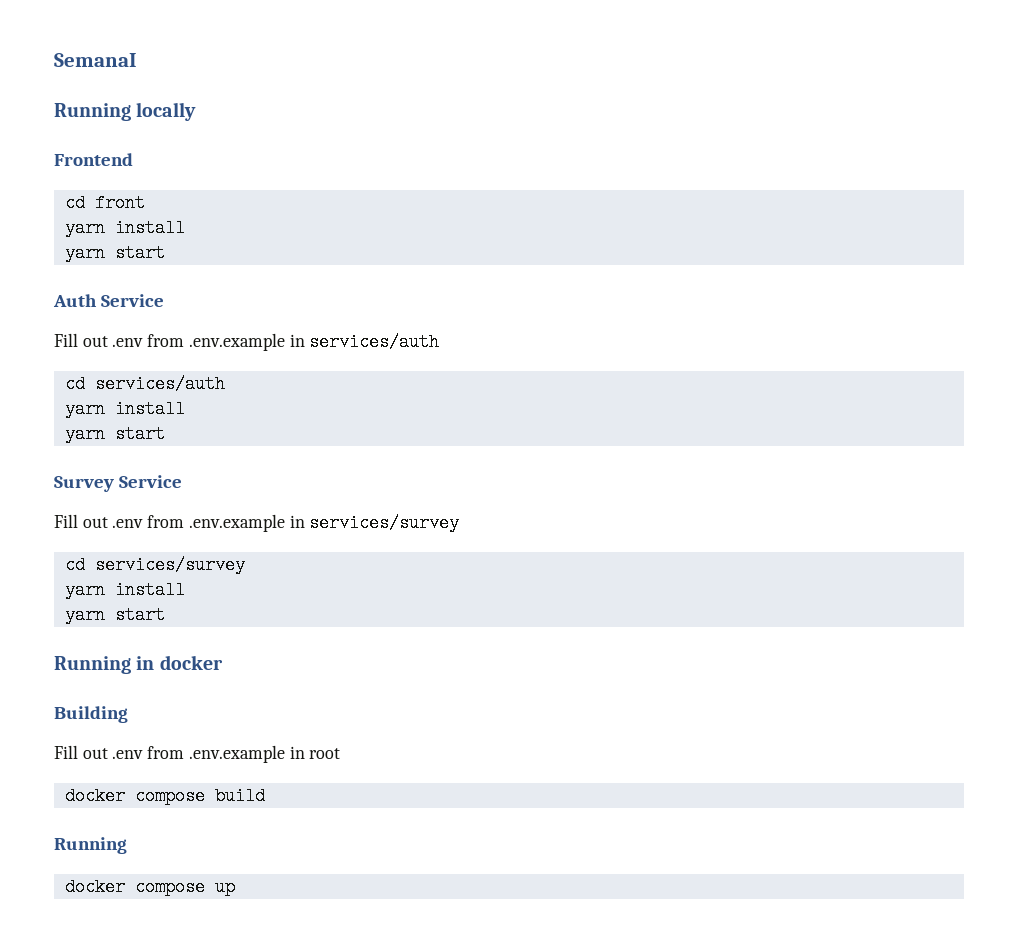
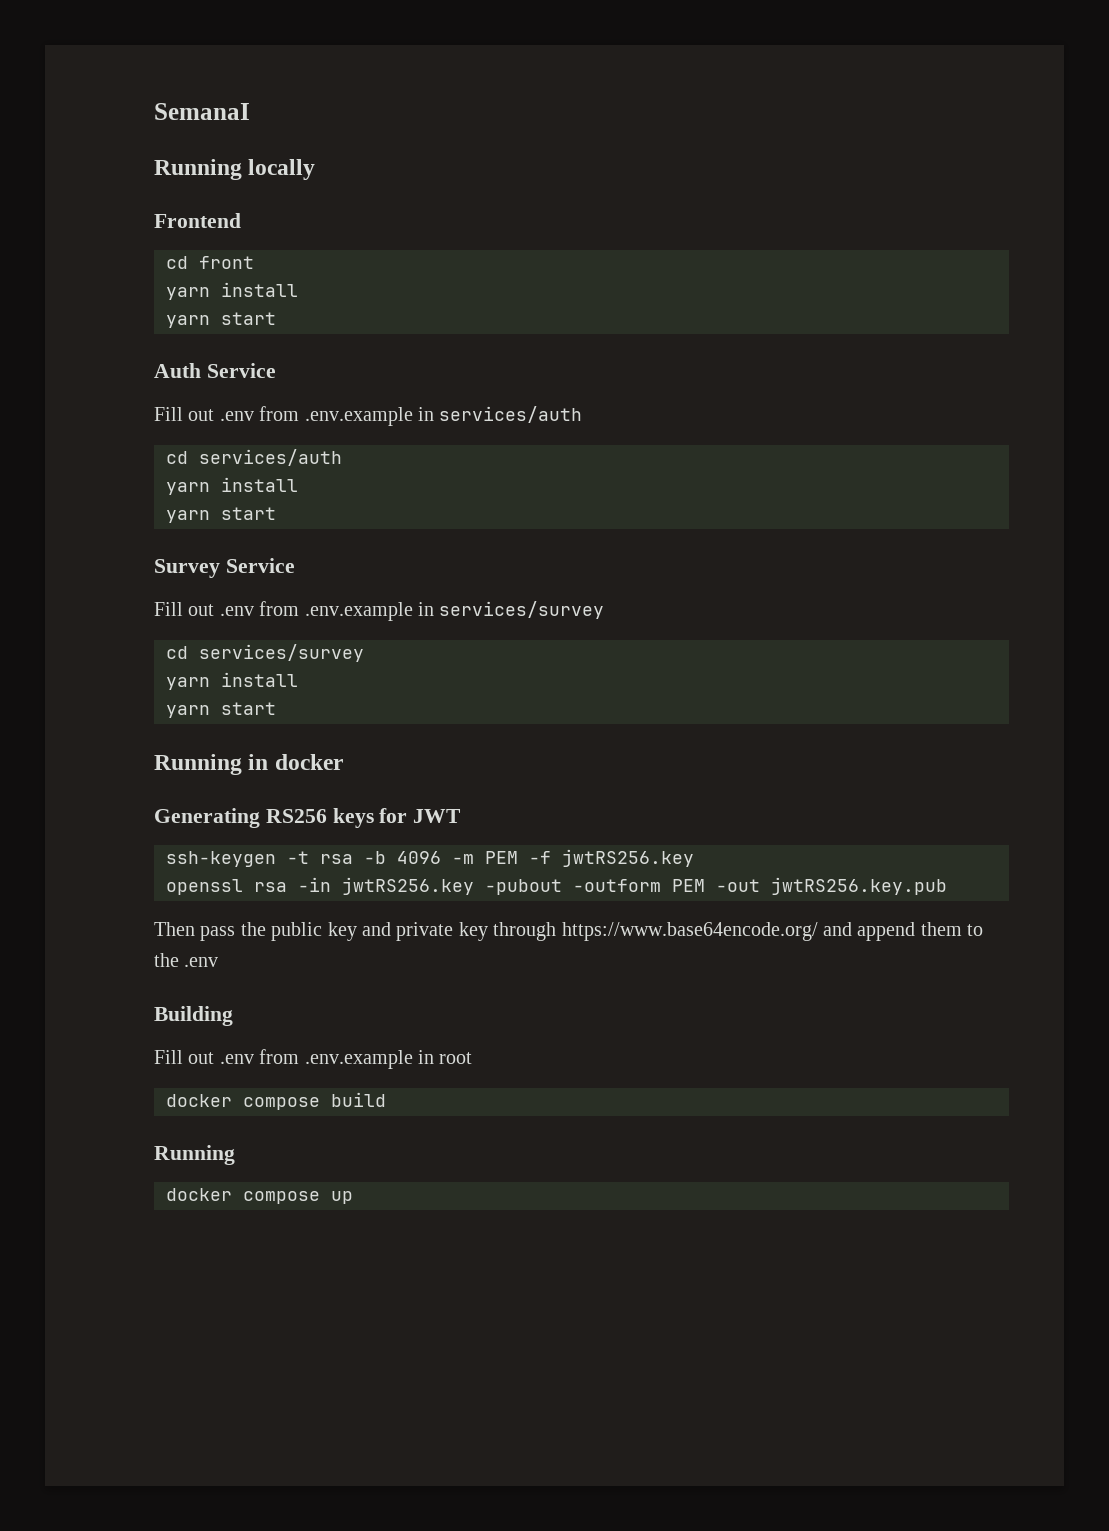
(223, 662) none -> [154,808,462,828] [166,849,694,867] [166,877,947,895] [154,922,984,941] [154,953,219,967] // Generating RS256 keys for JWT // ssh-keygen -t rsa -b 4096 -m PEM -f jwtRS256.key // openssl rsa -in jwtRS256.key -pubout -outform PEM -out jwtRS256.key.pub // Then pass the public key and private key through https://www.base64encode.org/ and append them to the .env

